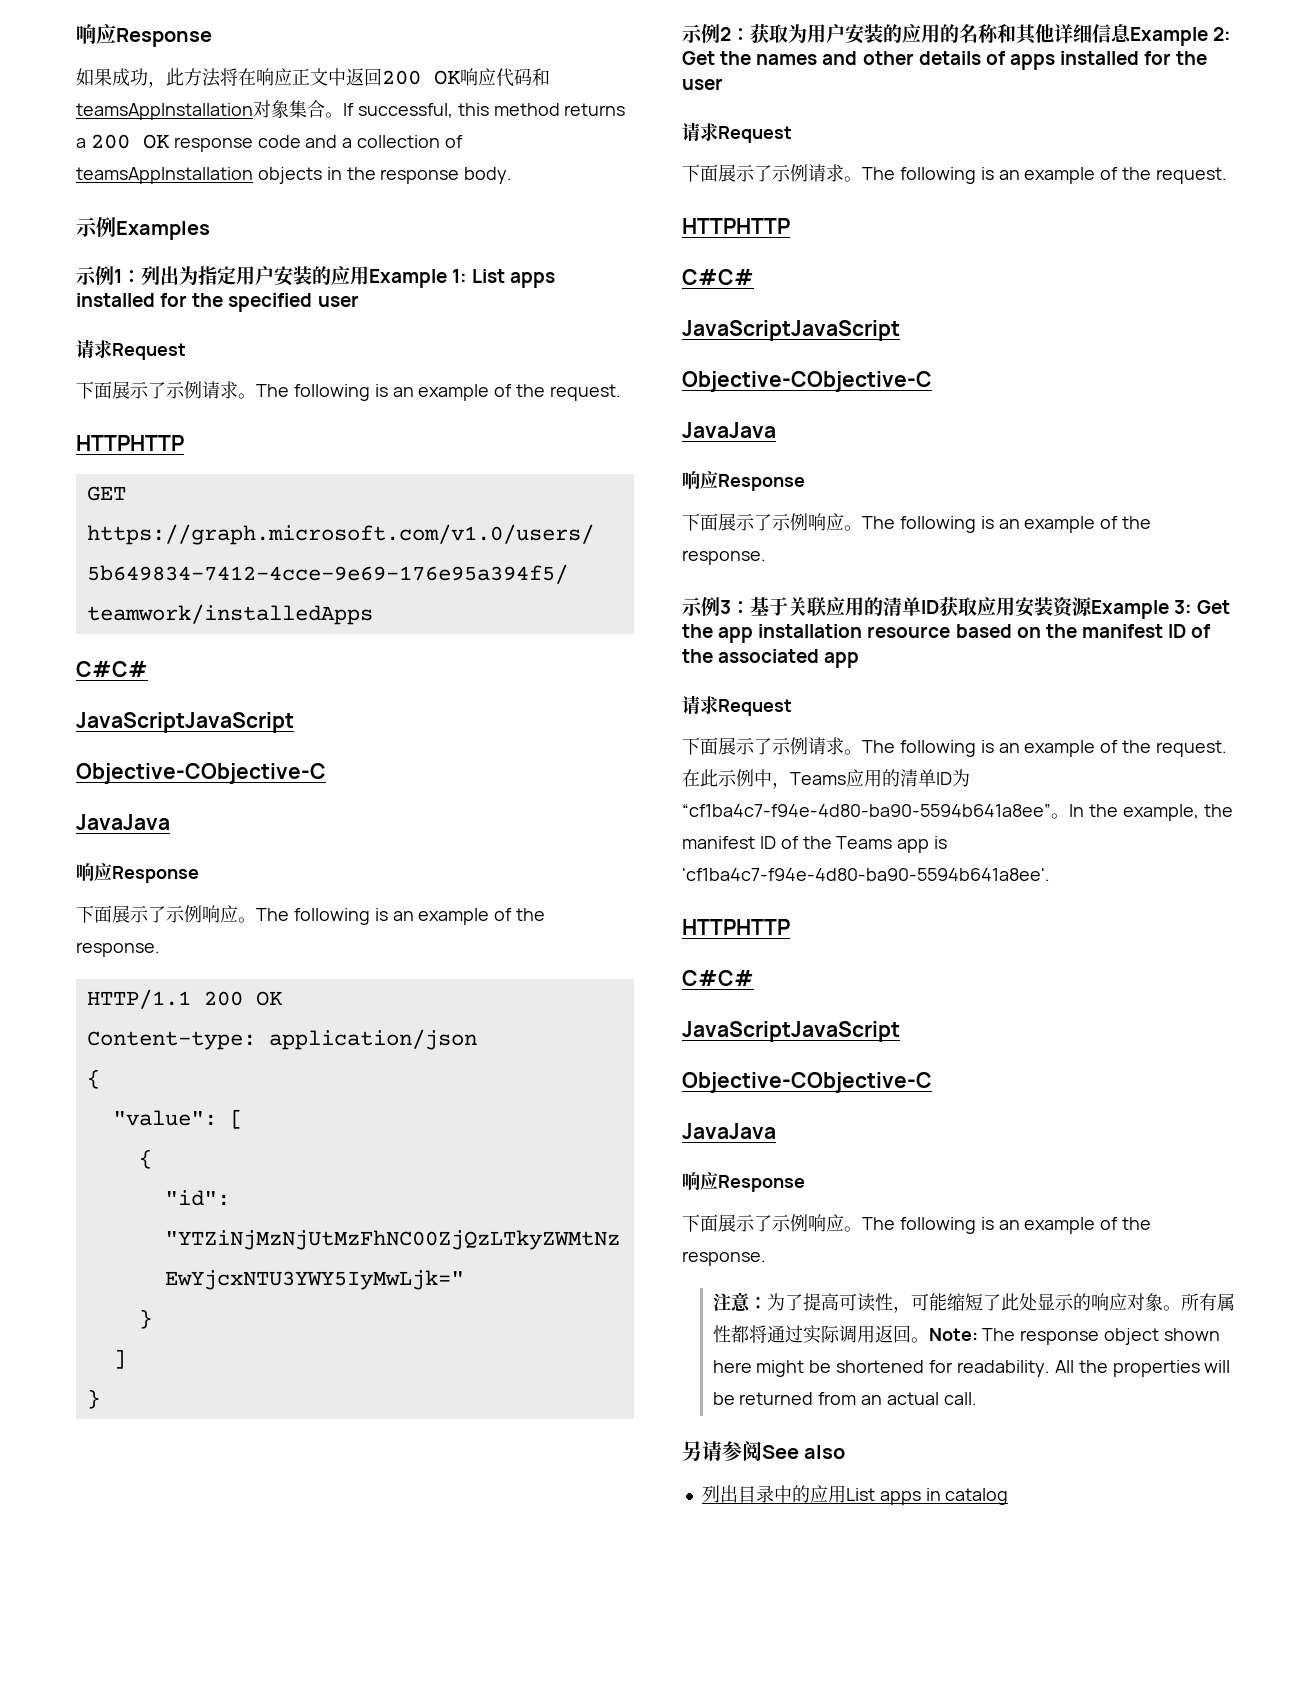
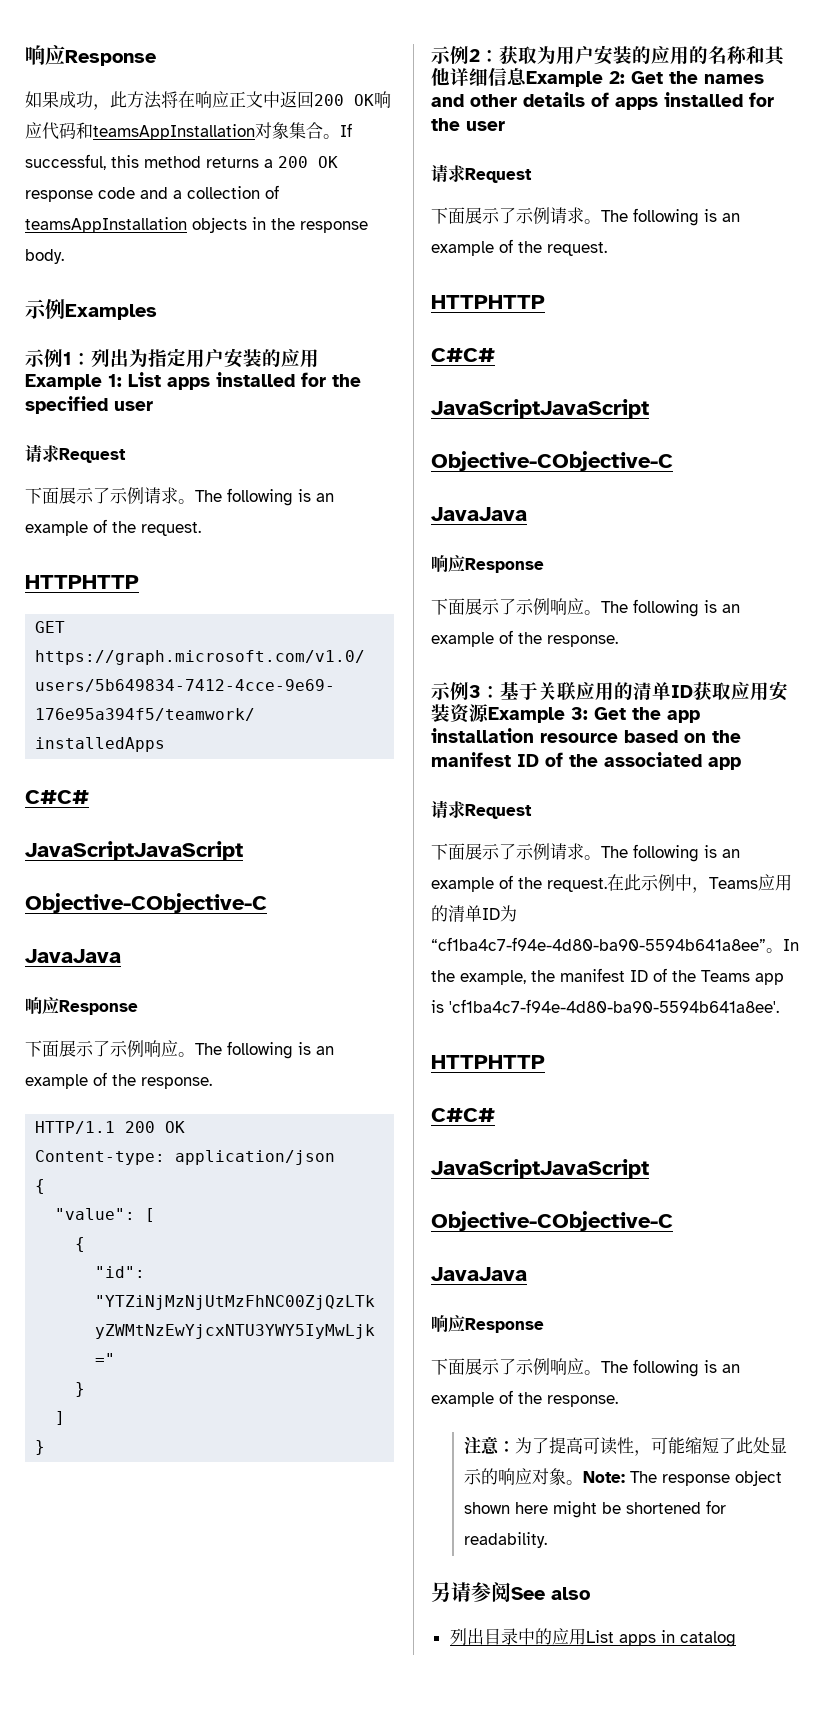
[1180,1293,1235,1311] [712,1325,929,1344] 所有属性都将通过实际调用返回。 -> (583, 1482) none
[1054,1360,1231,1377] [712,1392,977,1405] All the properties will be returned from an actual call. -> (547, 1540) none

